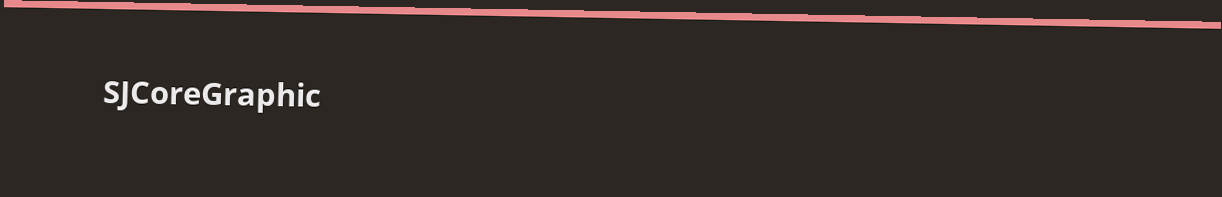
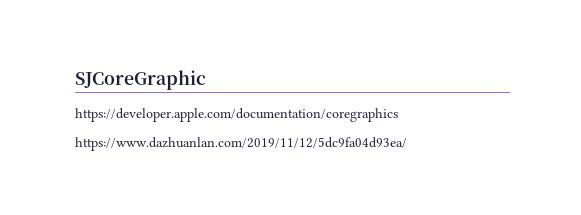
(322, 96) none -> [75,108,398,122] [75,137,407,151] // https://developer.apple.com/documentation/coregraphics // https://www.dazhuanlan.com/2019/11/12/5dc9fa04d93ea/

